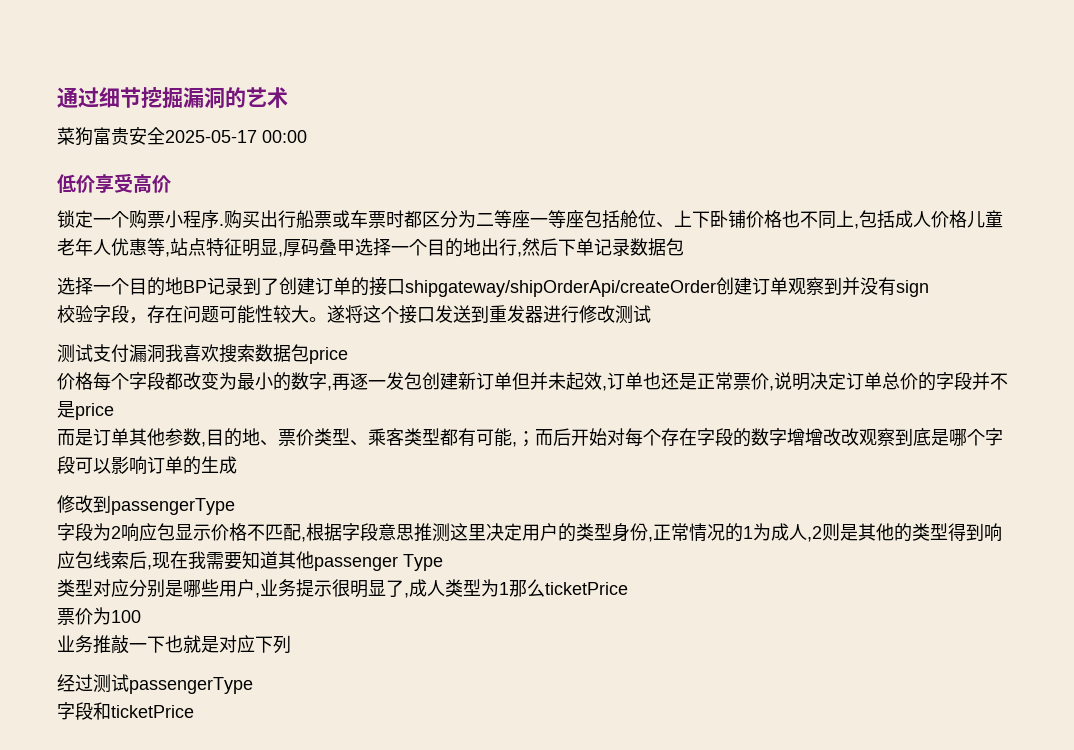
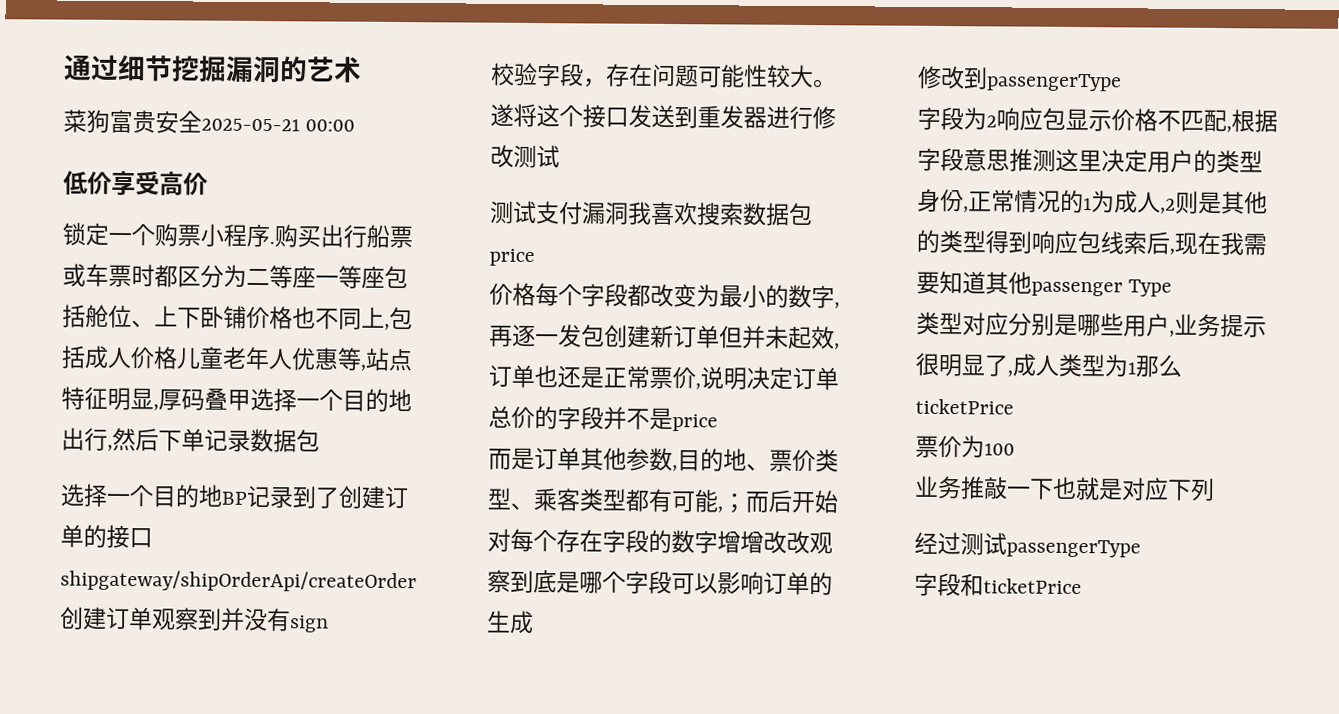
[165,130,257,143] 2025-05-17 -> [201,118,300,132] 2025-05-21

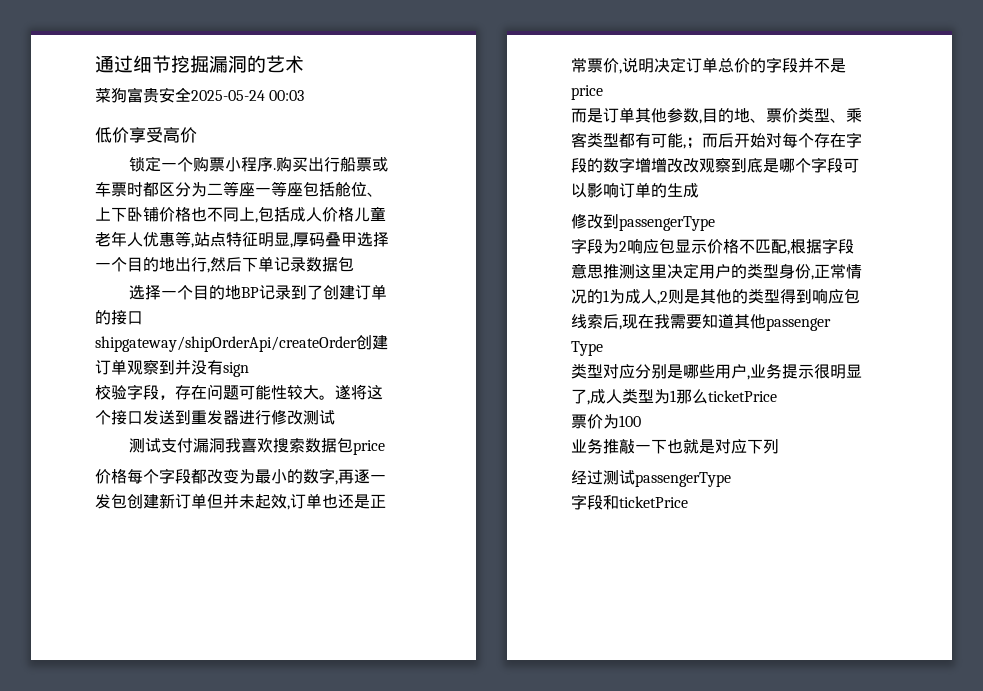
[201,118,356,132] 2025-05-21 00:00 -> [191,90,305,101] 2025-05-24 00:03

